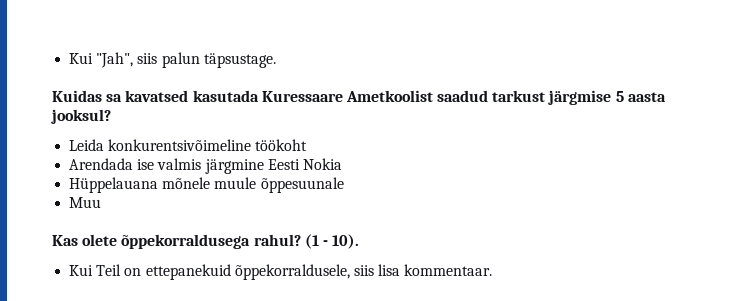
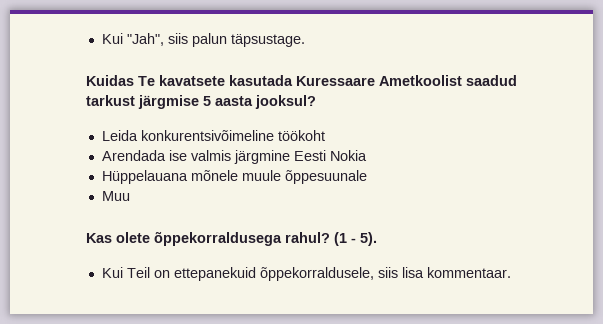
[106,90,189,102] sa kavatsed -> [138,75,225,86] Te kavatsete
[332,234,360,249] 10). -> [360,232,377,246] 5).

